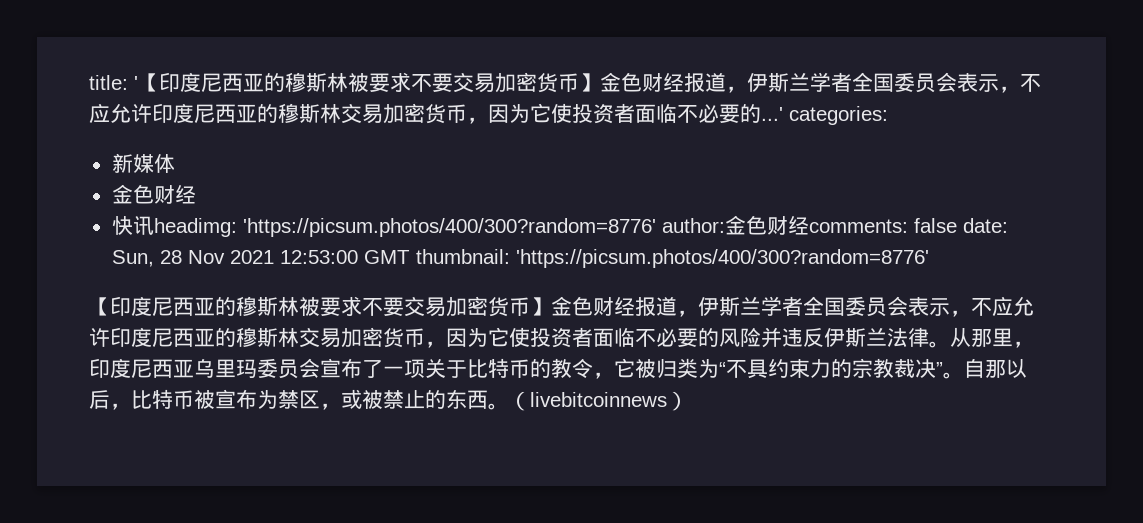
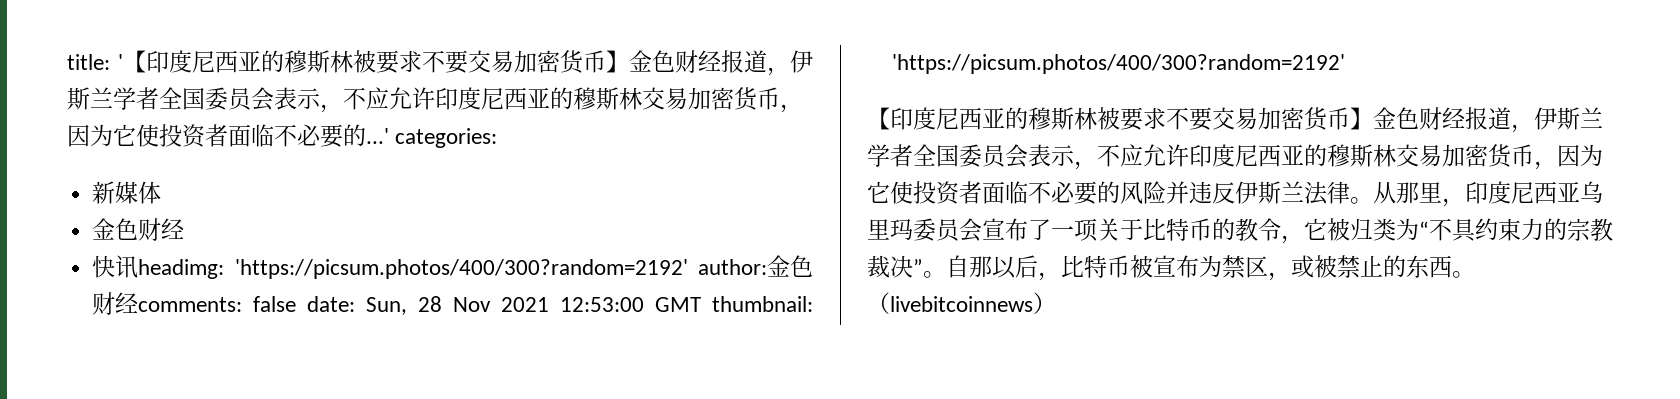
[242,218,656,237] 'https://picsum.photos/400/300?random=8776' -> [234,259,688,279] 'https://picsum.photos/400/300?random=2192'
[515,249,929,268] 'https://picsum.photos/400/300?random=8776' -> [892,54,1346,74] 'https://picsum.photos/400/300?random=2192'

